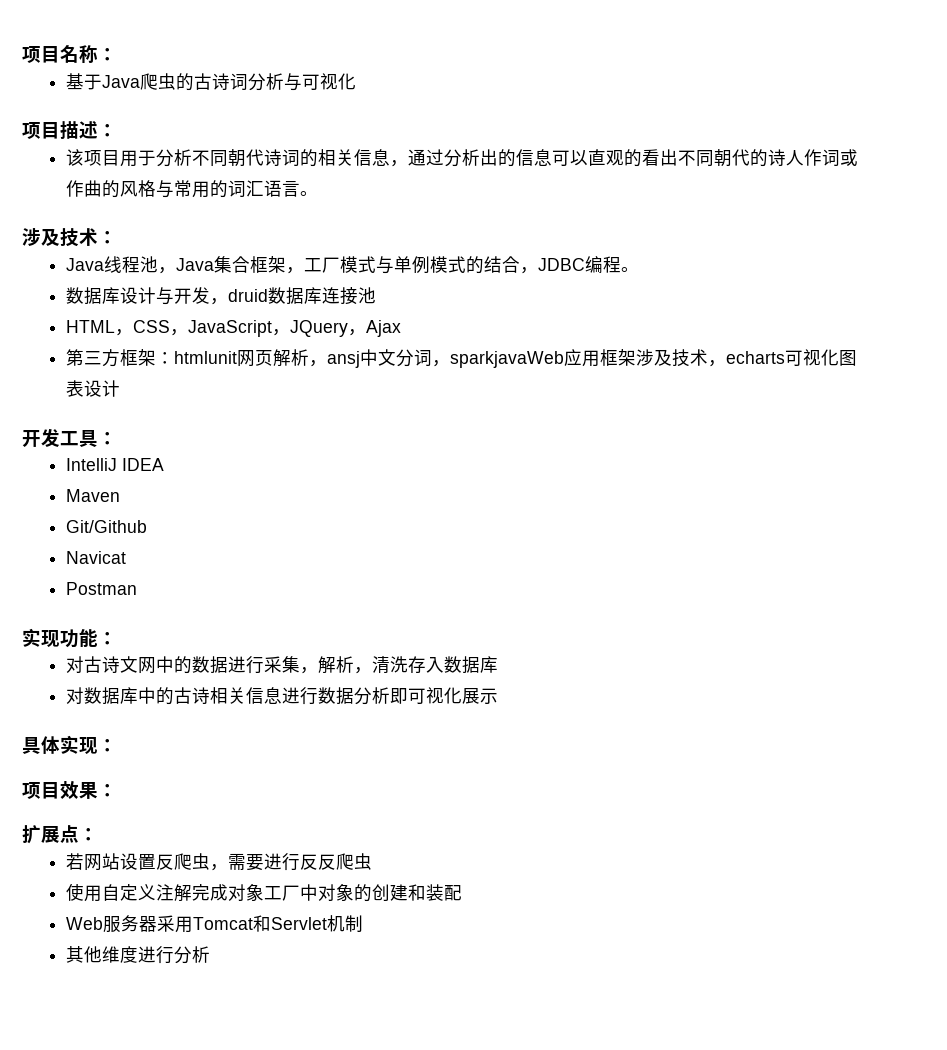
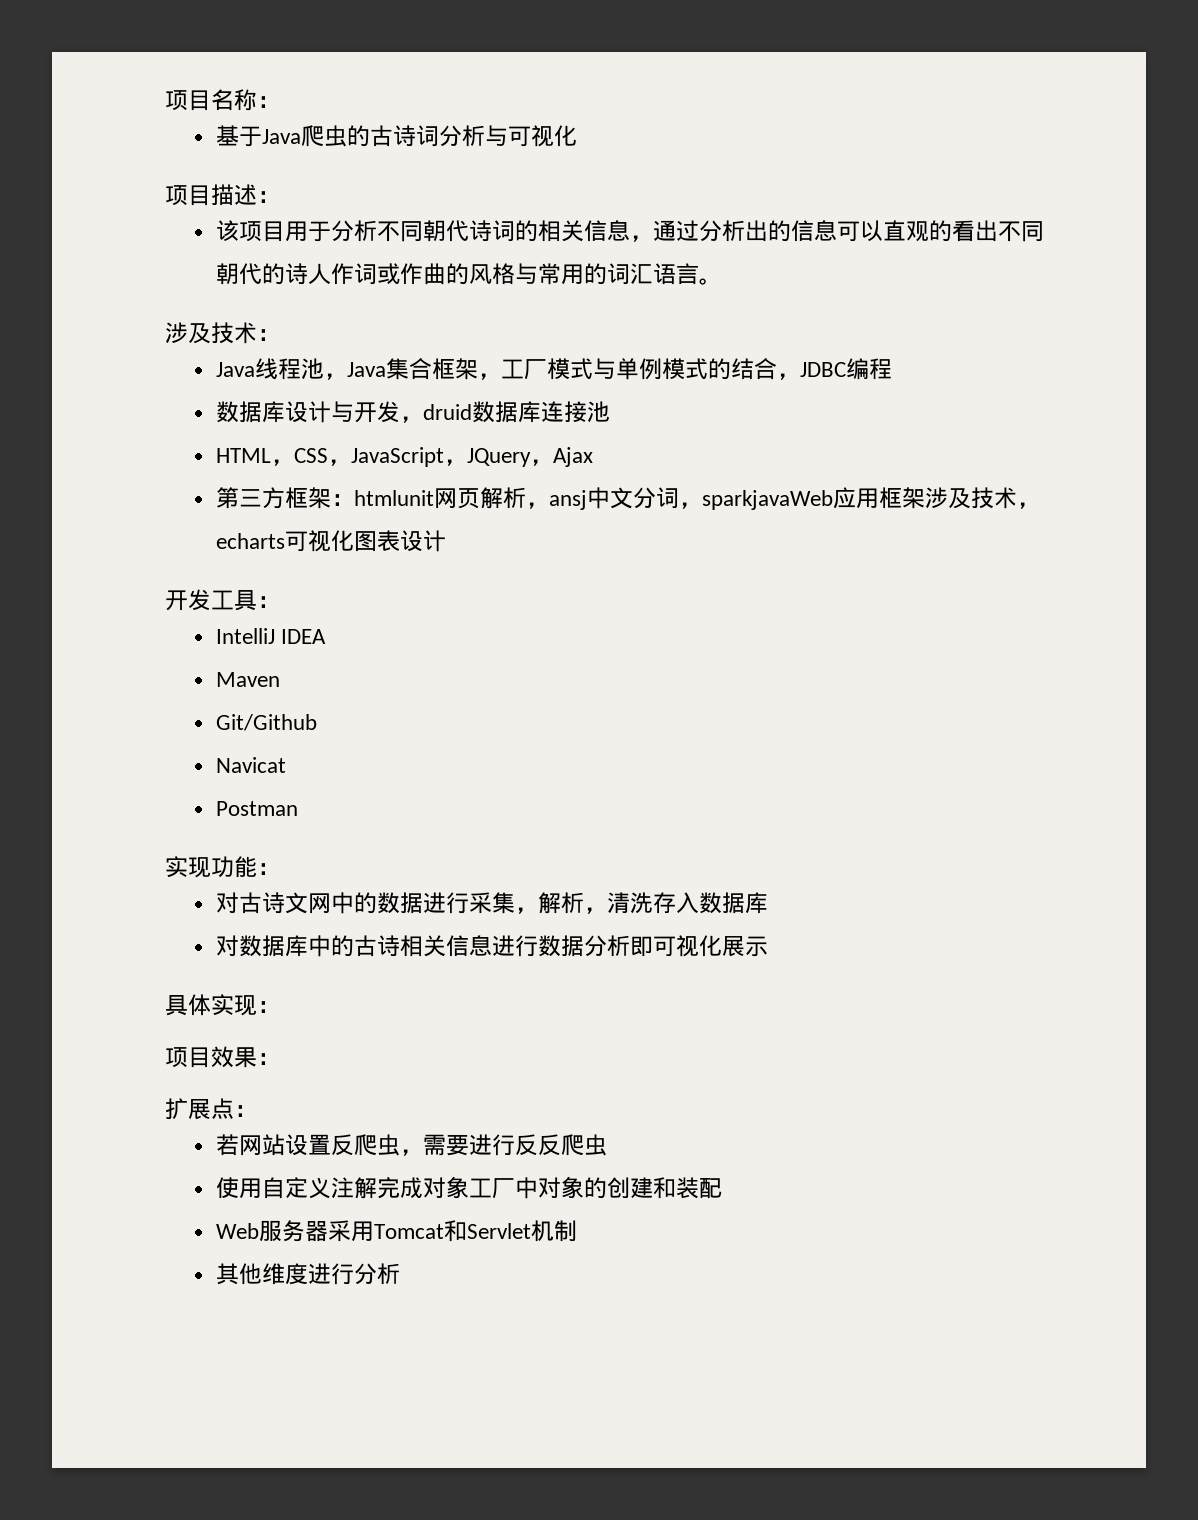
[620,267,639,272] 。 -> (893, 369) none

